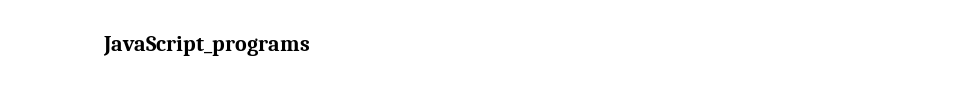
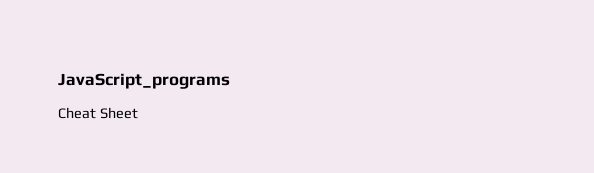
(310, 46) none -> [58,107,138,119] // Cheat Sheet

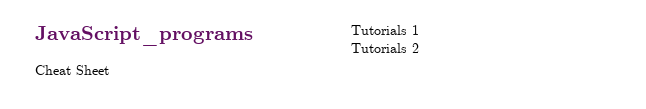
(138, 113) none -> [351,25,419,35] [351,43,419,53] // Tutorials 1 // Tutorials 2

